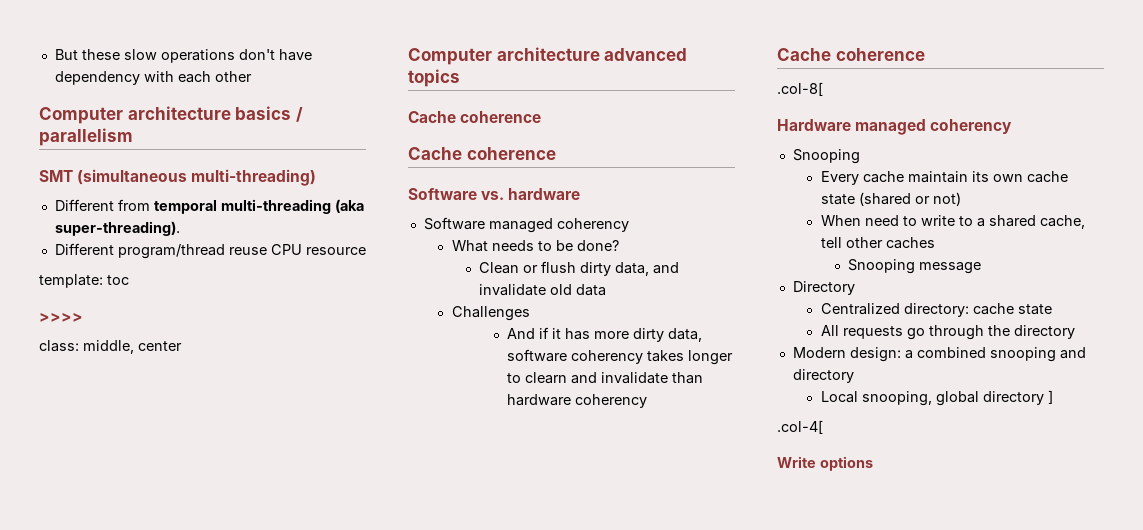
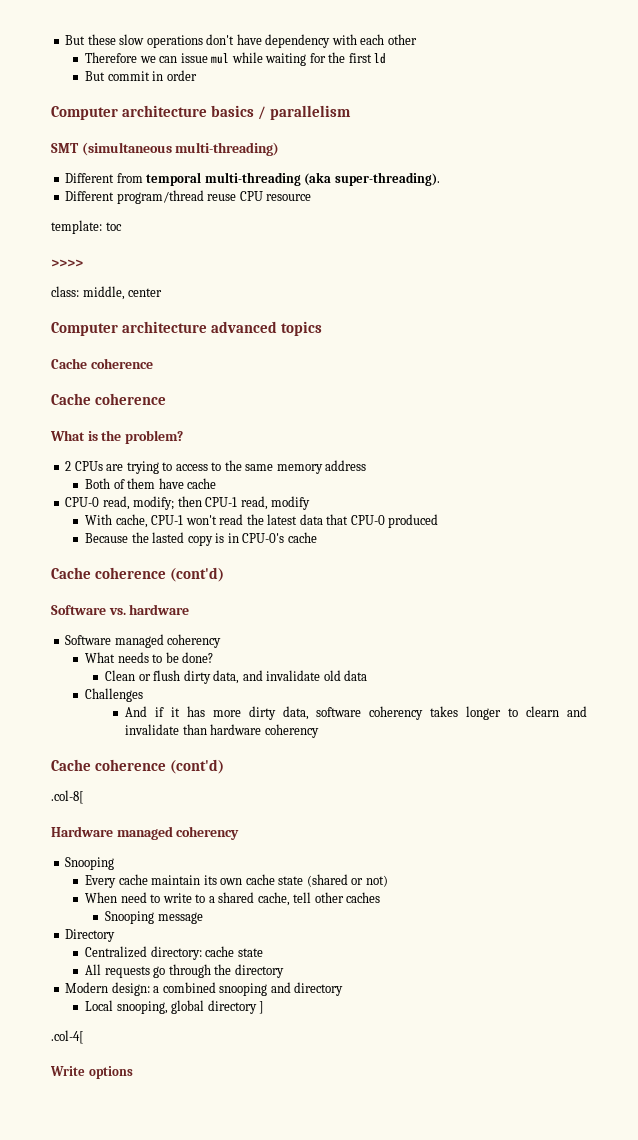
(252, 76) none -> [85,52,387,66] [85,70,197,81] // Therefore we can issue mul while waiting for the first ld // But commit in order
(556, 153) none -> [50,430,183,444] [65,460,367,474] [85,478,217,489] [65,496,311,510] [85,514,439,528] [85,532,317,546] [51,567,224,582] // What is the problem? // 2 CPUs are trying to access to the same memory address // Both of them have cache // CPU-0 read, modify; then CPU-1 read, modify // With cache, CPU-1 won't read the latest data that CPU-0 produced // Because the lasted copy is in CPU-0's cache // Cache coherence (cont'd)
(925, 54) none -> [169,759,224,774] (cont'd)

